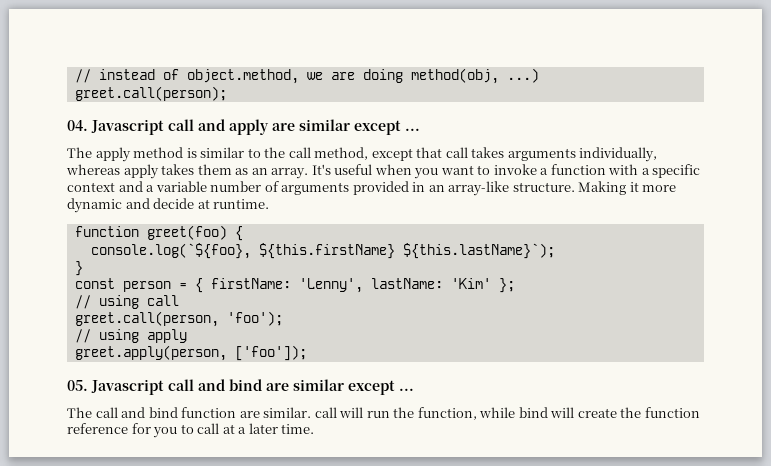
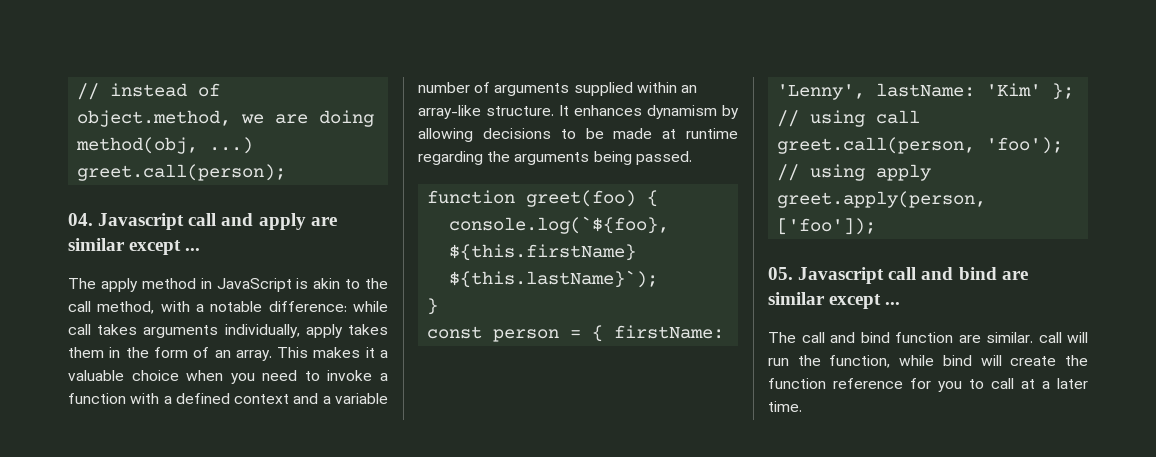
[186,147,443,161] is similar to the call method, except that -> [200,278,388,292] [68,301,388,314] in JavaScript is akin to the call method, with a notable difference: while
[66,164,120,175] whereas -> (300, 331) none
[235,164,373,179] as an array. It's useful -> [109,347,389,361] [68,370,179,381] in the form of an array. This makes it a valuable choice
[440,165,474,175] want -> [262,370,298,381] need
[652,164,701,178] specific -> [175,393,230,404] defined
[352,181,426,195] provided in -> [573,82,677,96] supplied within
[578,181,677,195] [67,198,270,213] Making it more dynamic and decide at runtime. -> [559,105,739,119] [418,128,738,142] [418,151,692,165] It enhances dynamism by allowing decisions to be made at runtime regarding the arguments being passed.

